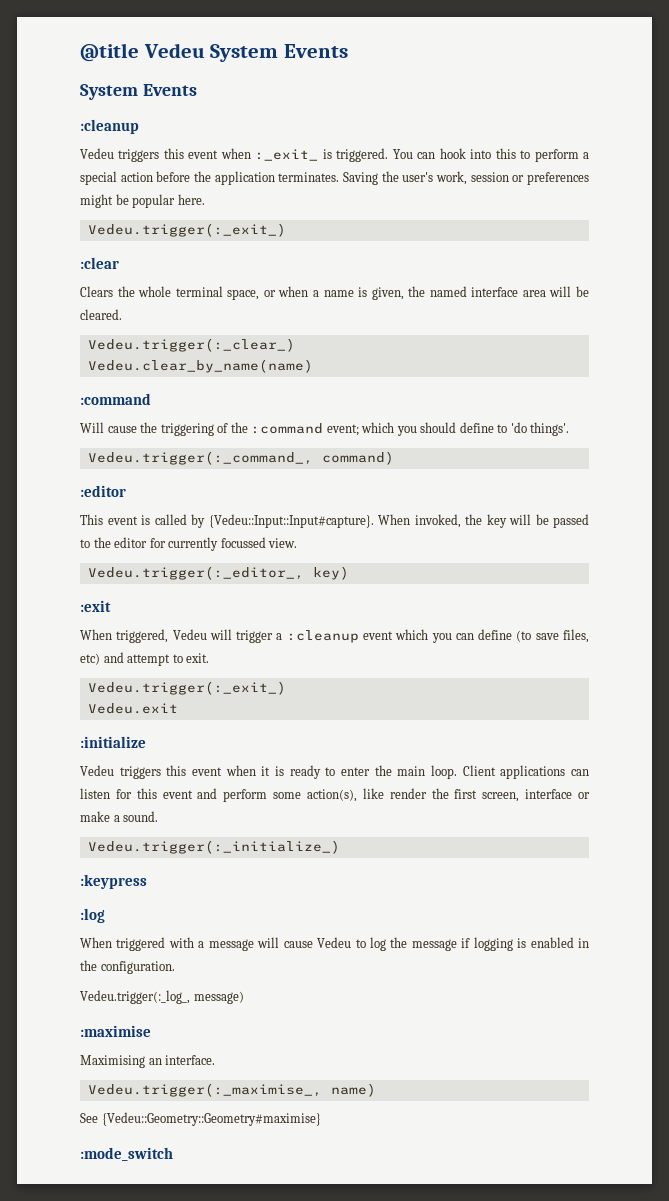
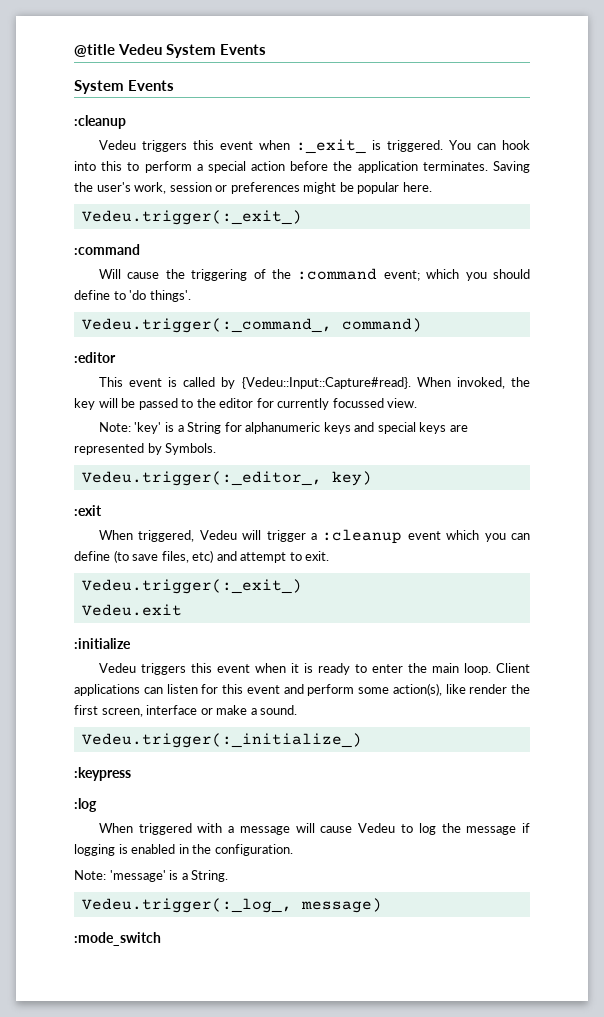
[80,257,119,269] [80,286,589,300] [80,309,122,320] [87,338,295,352] [87,359,313,373] // :clear // Clears the whole terminal space, or when a name is given, the named interface area will be cleared. // Vedeu.trigger(:_clear_) // Vedeu.clear_by_name(name) -> (302, 217) none
[208,514,374,528] {Vedeu::Input::Input#capture}. -> [241,377,411,389] {Vedeu::Input::Capture#read}.
(298, 543) none -> [98,422,468,434] [74,443,217,455] // Note: 'key' is a String for alphanumeric keys and special keys are represented by Symbols.
[80,990,244,1004] [80,1025,151,1037] [80,1055,216,1068] [87,1083,376,1097] [80,1112,321,1126] Vedeu.trigger(:_log_, message) // :maximise // Maximising an interface. // Vedeu.trigger(:_maximise_, name) // See {Vedeu::Geometry::Geometry#maximise} -> [74,870,229,882] [81,898,382,913] Note: 'message' is a String. // Vedeu.trigger(:_log_, message)

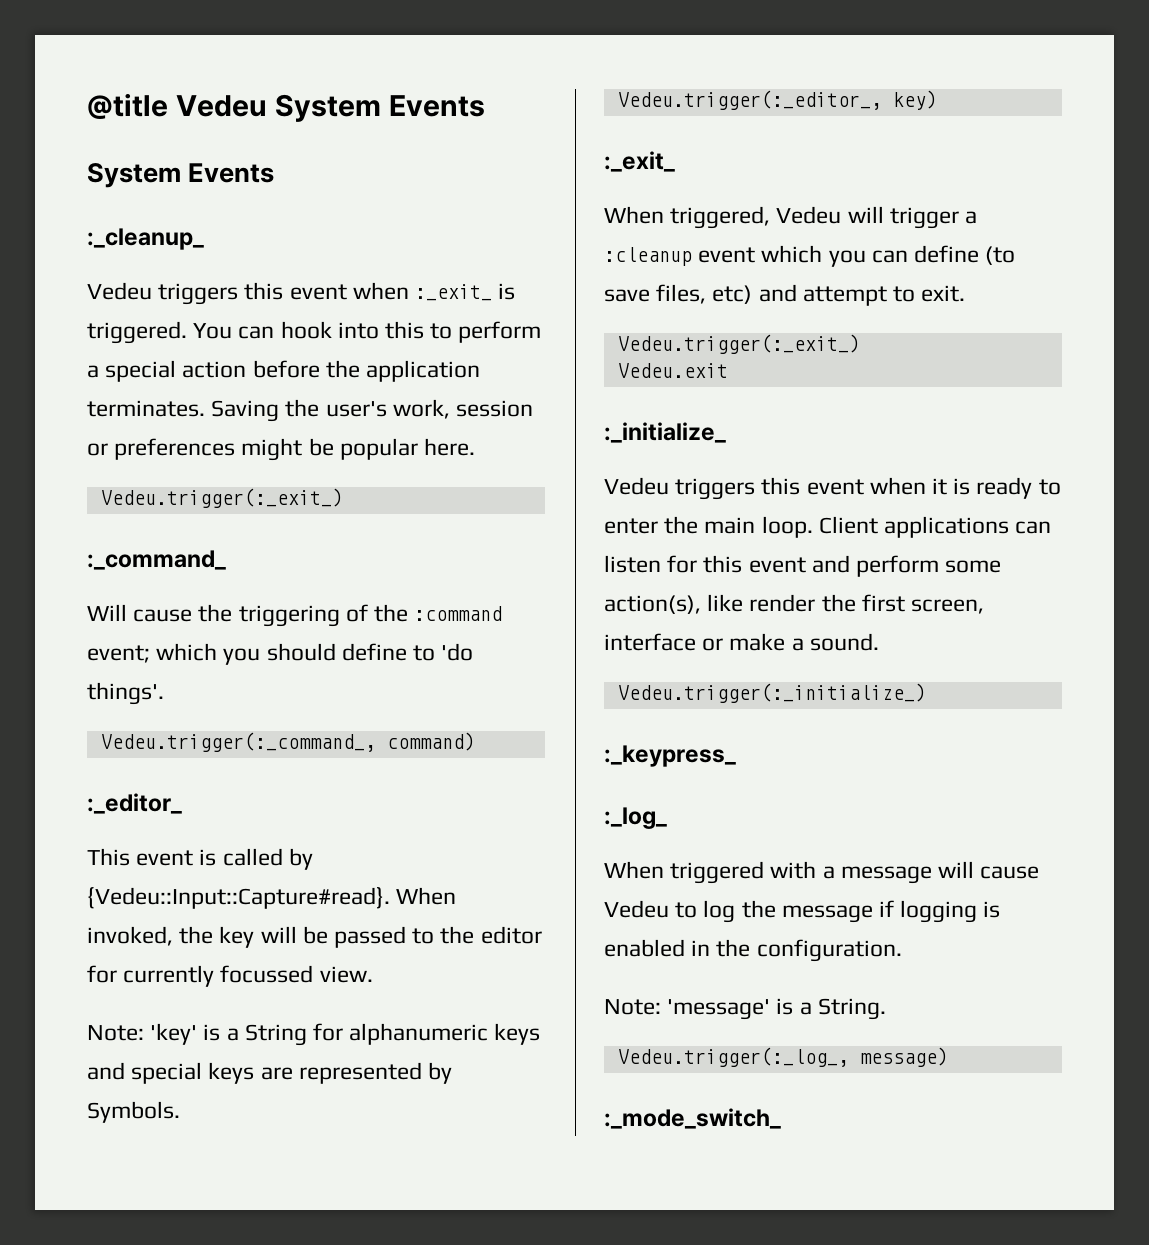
[74,115,126,129] :cleanup -> [87,228,204,250] :_cleanup_
[74,244,140,255] :command -> [87,550,226,570] :_command_
[74,352,116,363] :editor -> [87,793,182,814] :_editor_
[74,505,102,516] :exit -> [604,151,675,172] :_exit_
[74,638,131,649] :initialize -> [604,422,726,443] :_initialize_
[74,767,131,781] [74,798,97,812] :keypress // :log -> [604,745,736,767] [604,807,667,829] :_keypress_ // :_log_
[74,932,161,946] :mode_switch -> [604,1108,781,1129] :_mode_switch_

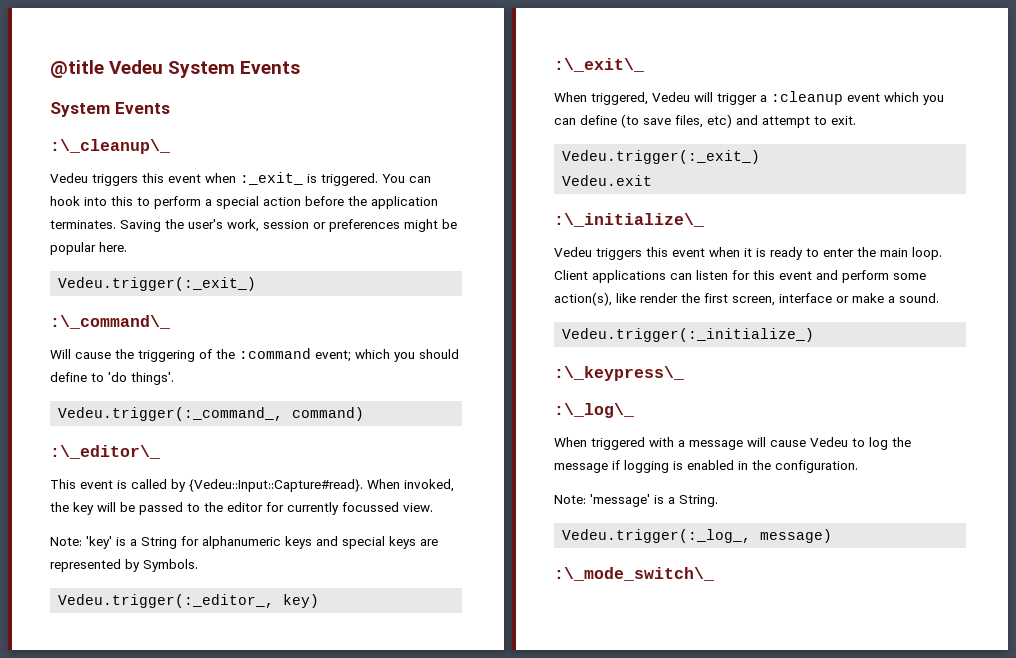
[87,228,204,250] :_cleanup_ -> [50,139,170,154] :\_cleanup\_
[87,550,226,570] :_command_ -> [50,315,170,329] :\_command\_
[87,793,182,814] :_editor_ -> [50,445,160,459] :\_editor\_
[604,151,675,172] :_exit_ -> [554,58,644,72] :\_exit\_
[604,422,726,443] :_initialize_ -> [554,213,704,227] :\_initialize\_
[604,745,736,767] [604,807,667,829] :_keypress_ // :_log_ -> [554,366,684,381] [554,403,634,418] :\_keypress\_ // :\_log\_
[604,1108,781,1129] :_mode_switch_ -> [554,567,714,581] :\_mode_switch\_

